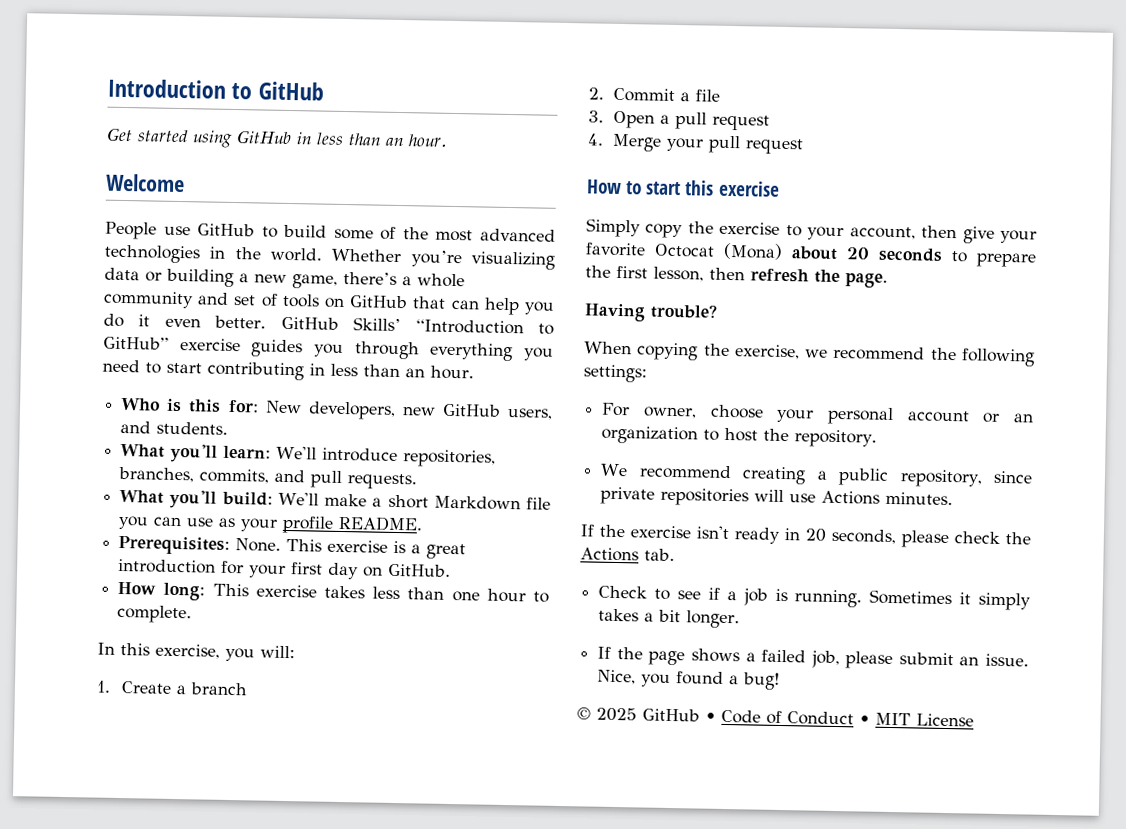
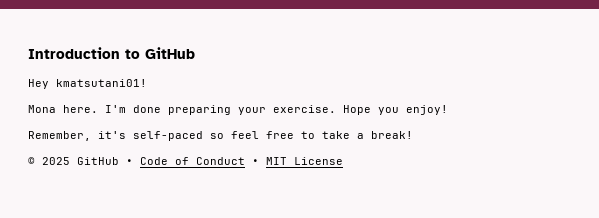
[106,127,448,148] [105,173,185,193] [105,221,556,242] [104,244,555,270] [104,267,465,289] [103,290,555,316] [103,313,554,335] [103,336,554,362] [102,359,474,381] [121,397,553,420] [120,420,229,435] [120,443,497,468] [118,466,418,490] [119,489,551,511] [118,515,424,534] [118,535,467,560] [118,558,452,580] [117,581,550,603] [117,604,193,624] [97,642,295,662] [96,680,249,696] [588,87,721,102] [588,110,771,131] [587,133,805,155] [587,179,780,197] [586,218,1037,244] [585,242,1036,268] [585,265,888,288] [584,303,718,322] [584,341,1035,367] [583,364,647,383] [601,402,1034,425] [601,425,878,448] [600,463,1033,488] [600,486,954,507] [580,524,1031,549] [580,547,675,562] [598,585,1031,611] [598,608,741,629] [597,646,1029,670] [597,669,781,690] Get started using GitHub in less than an hour. // Welcome // People use GitHub to build some of the most advanced technologies in the world. Whether you’re visualizing data or building a new game, there’s a whole community and set of tools on GitHub that can help you do it even better. GitHub Skills’ “Introduction to GitHub” exercise guides you through everything you need to start contributing in less than an hour. // Who is this for: New developers, new GitHub users, and students. // What you'll learn: We'll introduce repositories, branches, commits, and pull requests. // What you'll build: We'll make a short Markdown file you can use as your profile README. // Prerequisites: None. This exercise is a great introduction for your first day on GitHub. // How long: This exercise takes less than one hour to complete. // In this exercise, you will: // 1. Create a branch // 2. Commit a file // 3. Open a pull request // 4. Merge your pull request // How to start this exercise // Simply copy the exercise to your account, then give your favorite Octocat (Mona) about 20 seconds to prepare the first lesson, then refresh the page. // Having trouble? // When copying the exercise, we recommend the following settings: // For owner, choose your personal account or an organization to host the repository. // We recommend creating a public repository, since private repositories will use Actions minutes. // If the exercise isn't ready in 20 seconds, please check the Actions tab. // Check to see if a job is running. Sometimes it simply takes a bit longer. // If the page shows a failed job, please submit an issue. Nice, you found a bug! -> [28,79,147,89] [28,105,448,115] [28,131,413,141] Hey kmatsutani01! // Mona here. I'm done preparing your exercise. Hope you enjoy! // Remember, it's self-paced so feel free to take a break!

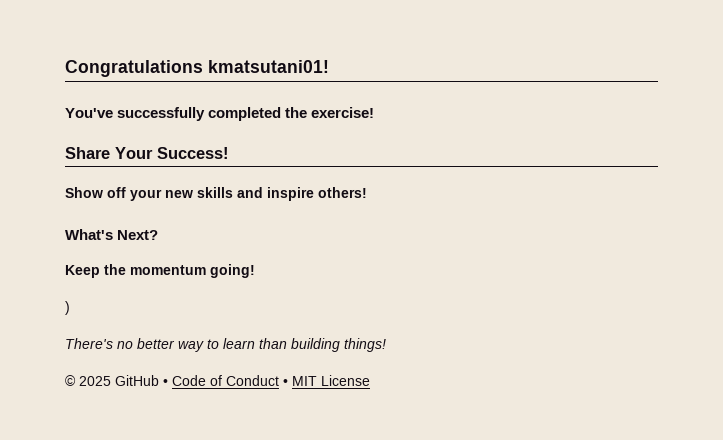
[28,47,195,59] [28,79,147,89] [28,105,448,115] [28,131,413,141] Introduction to GitHub // Hey kmatsutani01! // Mona here. I'm done preparing your exercise. Hope you enjoy! // Remember, it's self-paced so feel free to take a break! -> [65,60,329,77] [65,107,375,121] [65,147,229,159] [65,187,367,201] [65,229,159,240] [65,264,255,278] [65,301,70,315] [65,338,386,352] Congratulations kmatsutani01! // You've successfully completed the exercise! // Share Your Success! // Show off your new skills and inspire others! // What's Next? // Keep the momentum going! // ) // There's no better way to learn than building things!

